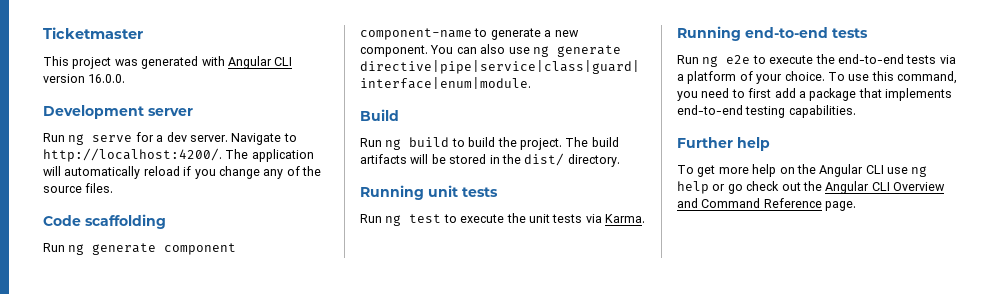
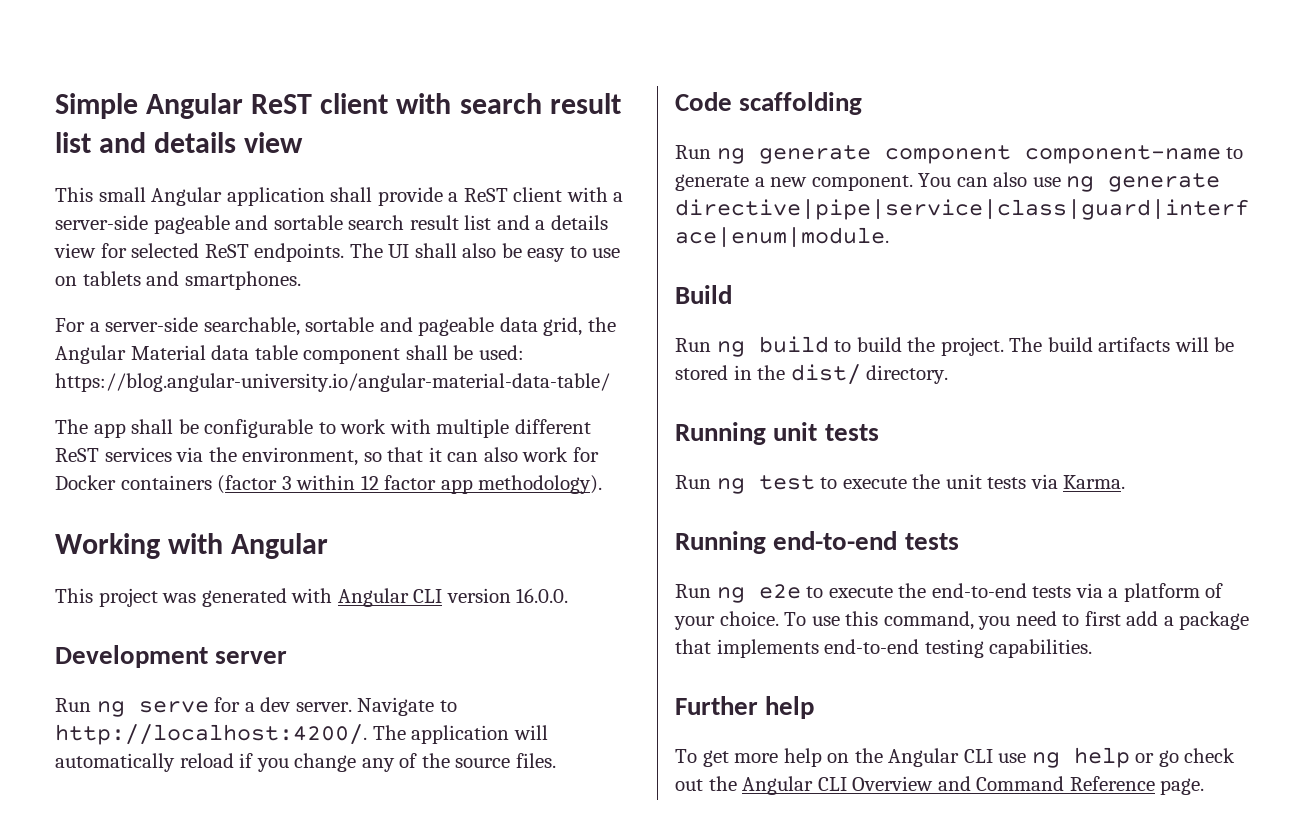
[43,27,143,39] Ticketmaster -> [55,93,621,119] [55,132,304,153] [55,187,624,206] [55,215,608,234] [54,243,621,262] [55,271,301,290] [55,317,616,336] [55,345,524,364] [55,373,610,392] [55,419,591,438] [55,447,599,466] [55,475,603,494] [55,533,329,559] Simple Angular ReST client with search result list and details view // This small Angular application shall provide a ReST client with a server-side pageable and sortable search result list and a details view for selected ReST endpoints. The UI shall also be easy to use on tablets and smartphones. // For a server-side searchable, sortable and pageable data grid, the Angular Material data table component shall be used: https://blog.angular-university.io/angular-material-data-table/ // The app shall be configurable to work with multiple different ReST services via the environment, so that it can also work for Docker containers (factor 3 within 12 factor app methodology). // Working with Angular

